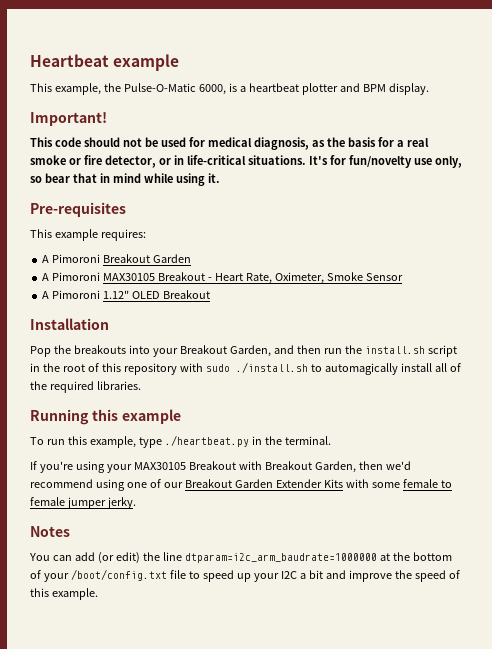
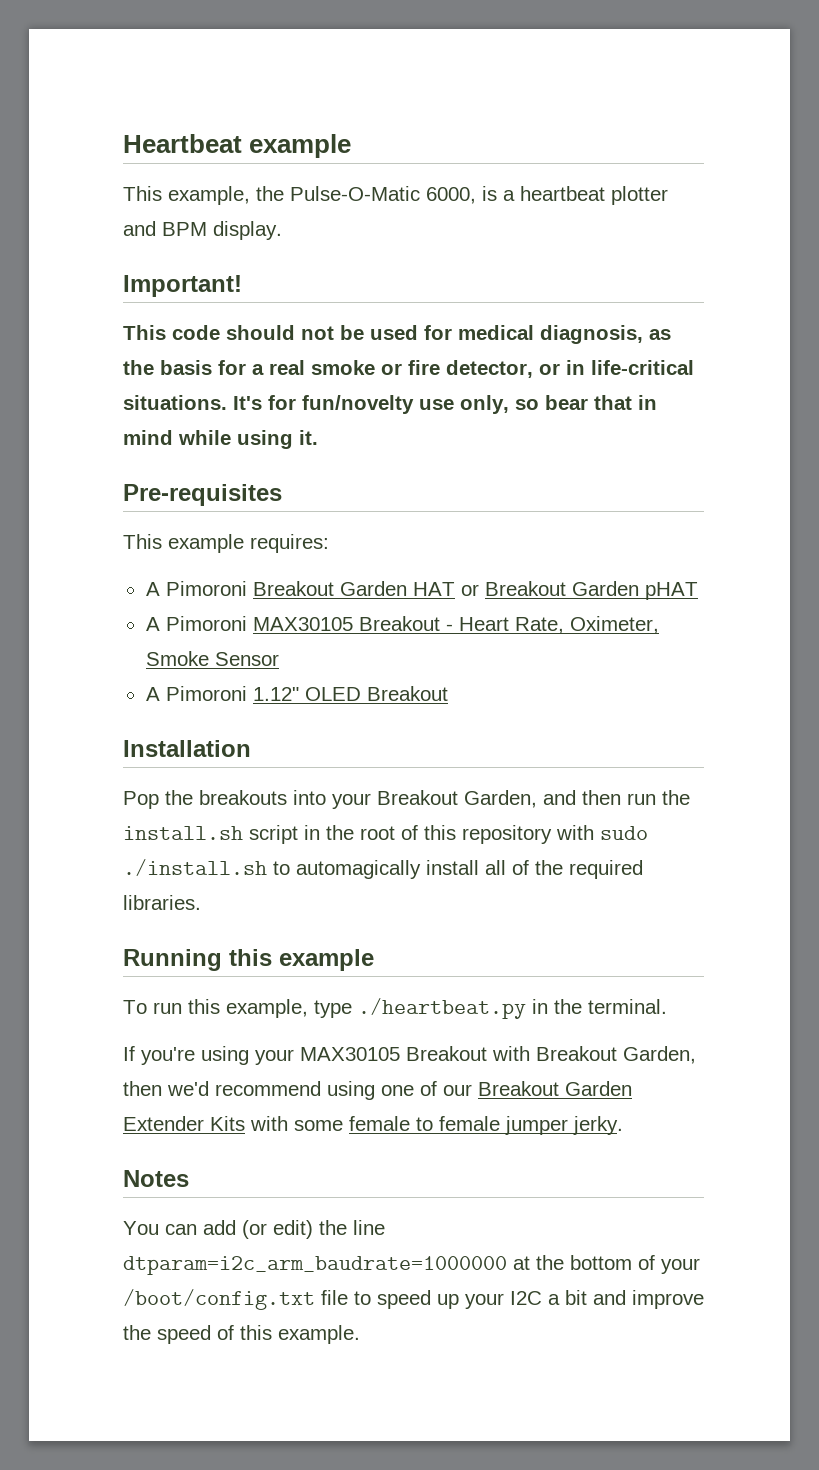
(192, 258) none -> [412,581,698,600] HAT or Breakout Garden pHAT

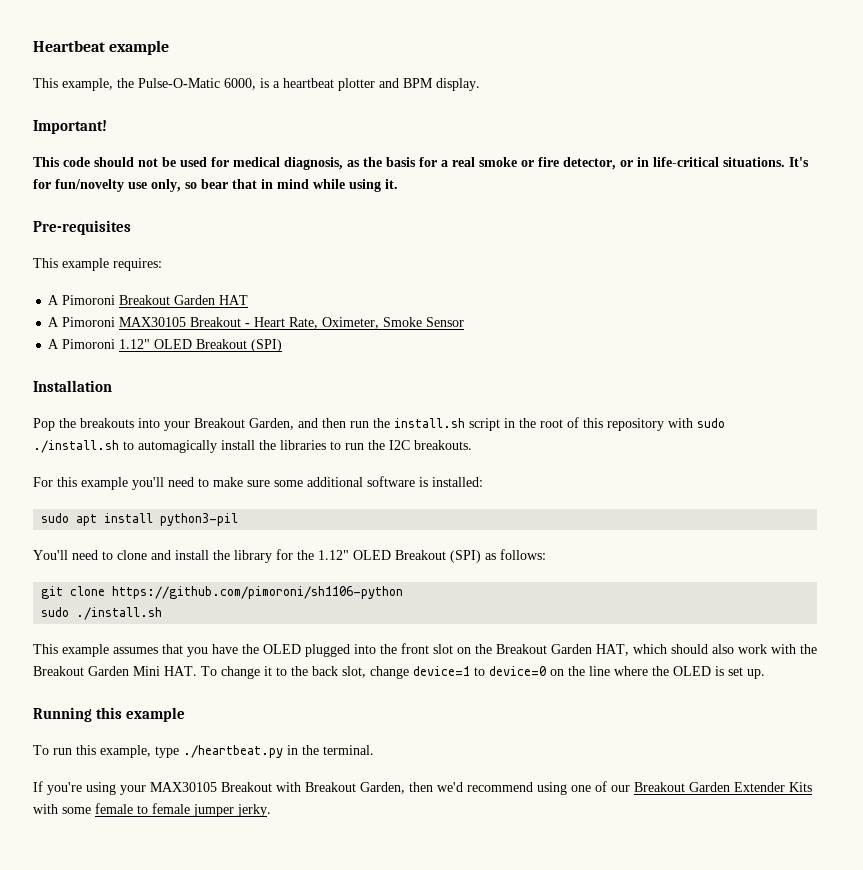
[460,581,698,600] or Breakout Garden pHAT -> (249, 300) none
(448, 693) none -> [251,339,283,352] (SPI)
[485,860,643,879] [123,895,201,910] all of the required libraries. -> [259,440,472,450] [33,476,483,490] [41,513,239,526] [33,549,546,563] [41,586,404,599] [41,607,163,620] [33,643,817,657] [33,666,765,679] the libraries to run the I2C breakouts. // For this example you'll need to make sure some additional software is installed: // sudo apt install python3-pil // You'll need to clone and install the library for the 1.12" OLED Breakout (SPI) as follows: // git clone https://github.com/pimoroni/sh1106-python // sudo ./install.sh // This example assumes that you have the OLED plugged into the front slot on the Breakout Garden HAT, which should also work with the Breakout Garden Mini HAT. To change it to the back slot, change device=1 to device=0 on the line where the OLED is set up.
[123,1170,189,1187] [123,1220,385,1239] [123,1255,700,1275] [123,1289,704,1310] [123,1325,360,1344] // Notes // You can add (or edit) the line dtparam=i2c_arm_baudrate=1000000 at the bottom of your /boot/config.txt file to speed up your I2C a bit and improve the speed of this example. -> (271, 810) none

